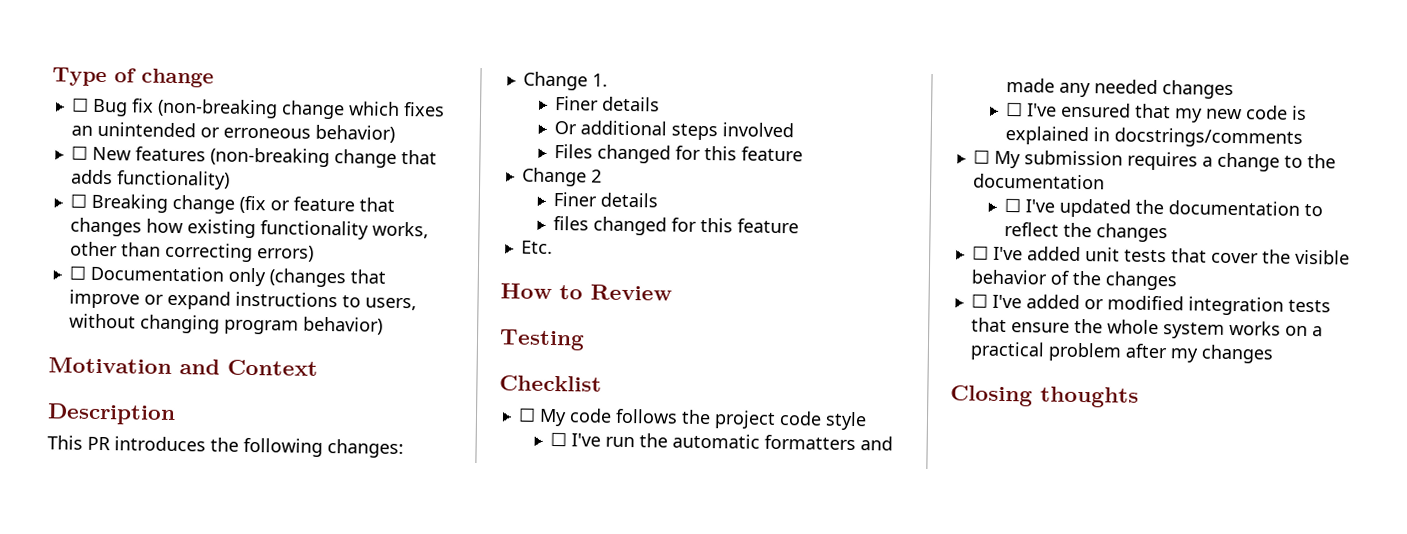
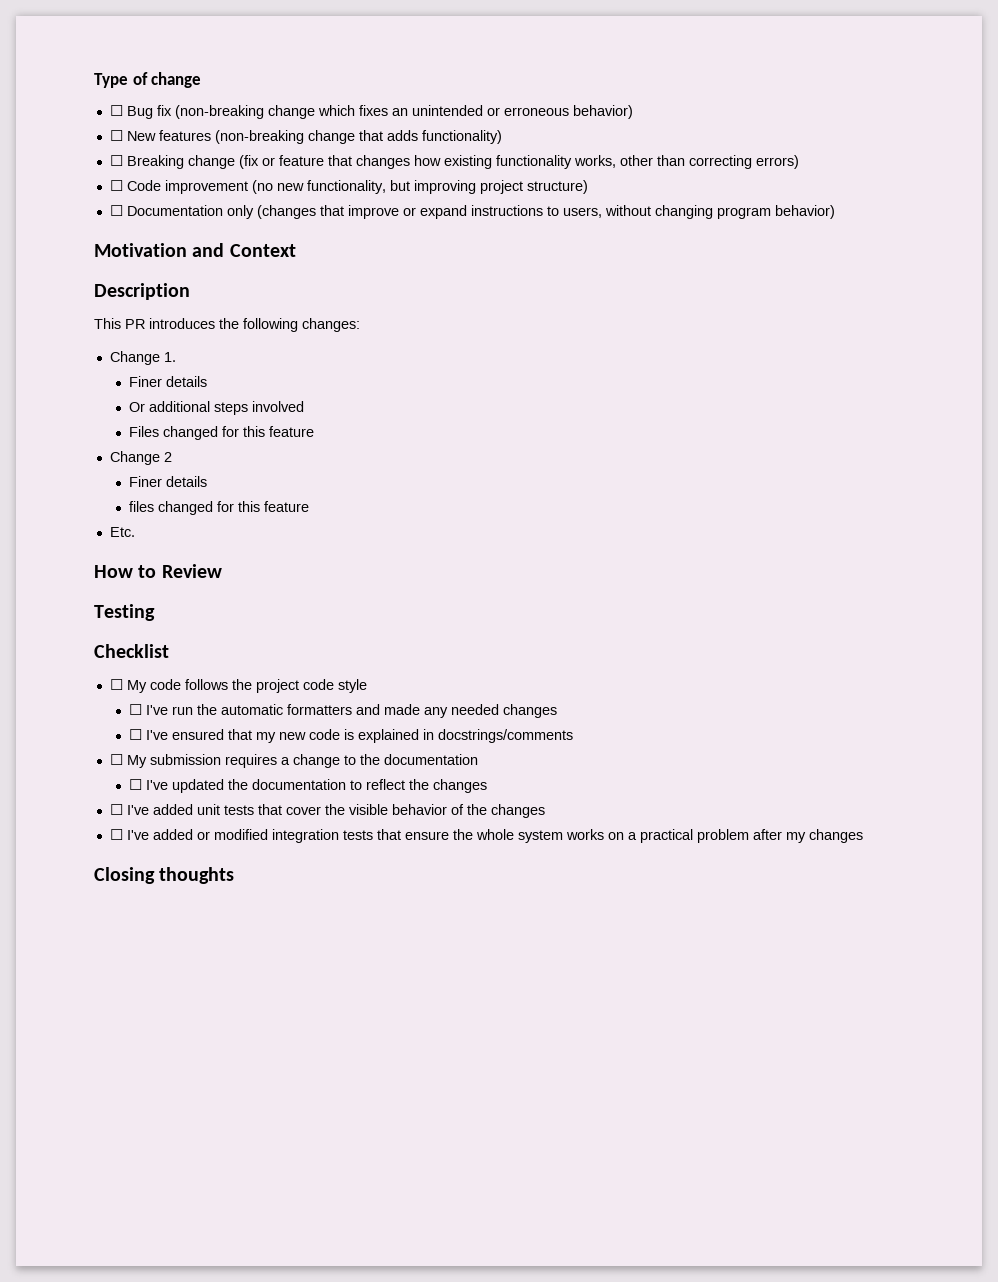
(314, 253) none -> [109,180,588,194] // ☐ Code improvement (no new functionality, but improving project structure)

